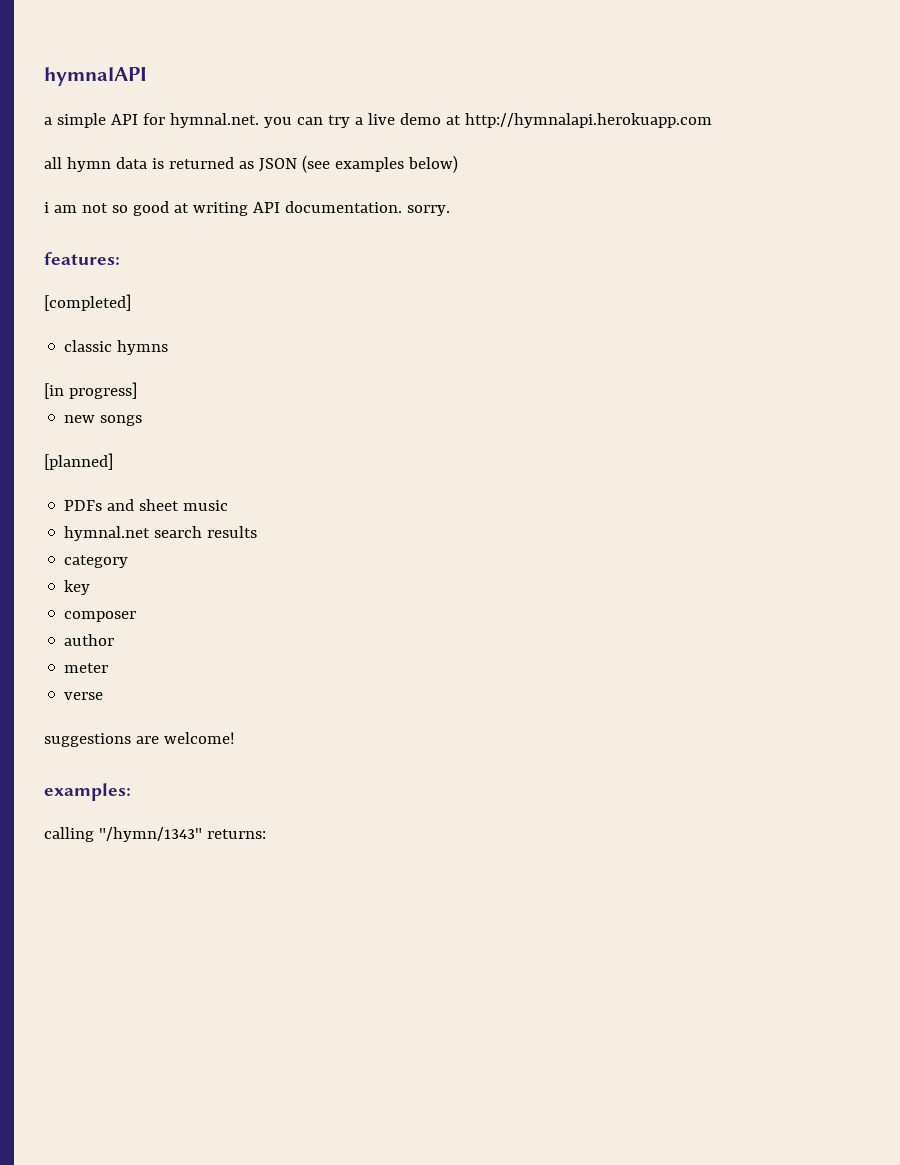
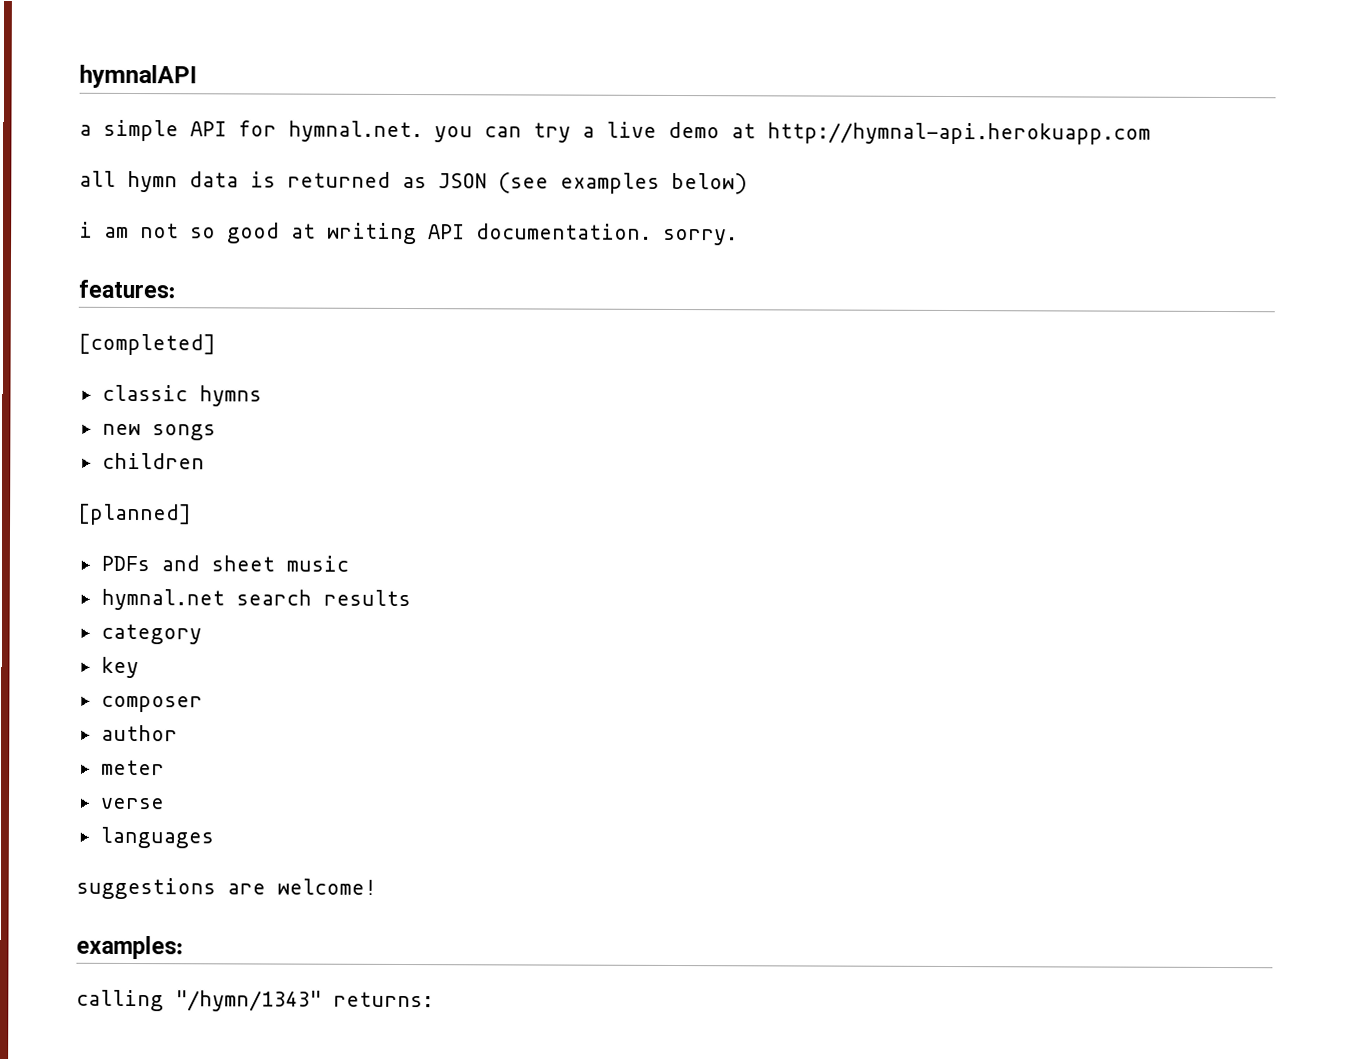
[464,113,712,128] http://hymnalapi.herokuapp.com -> [767,122,1151,145] http://hymnal-api.herokuapp.com
[44,382,137,399] // [in progress] -> (262, 396) none
(143, 420) none -> [101,452,205,470] // children
(104, 696) none -> [99,826,214,849] // languages

